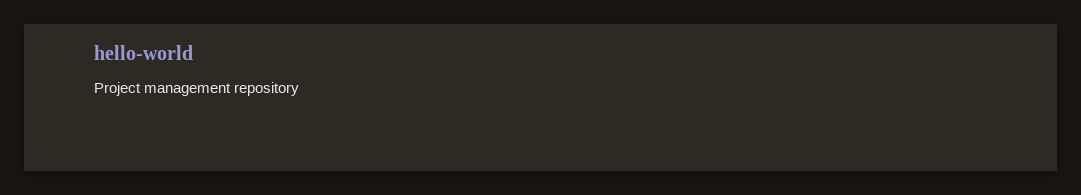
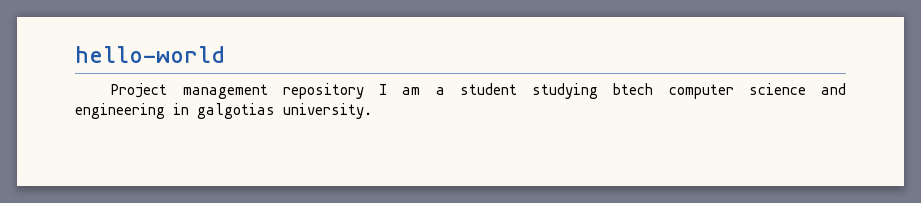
(300, 89) none -> [379,83,846,99] [75,103,372,119] I am a student studying btech computer science and engineering in galgotias university.

